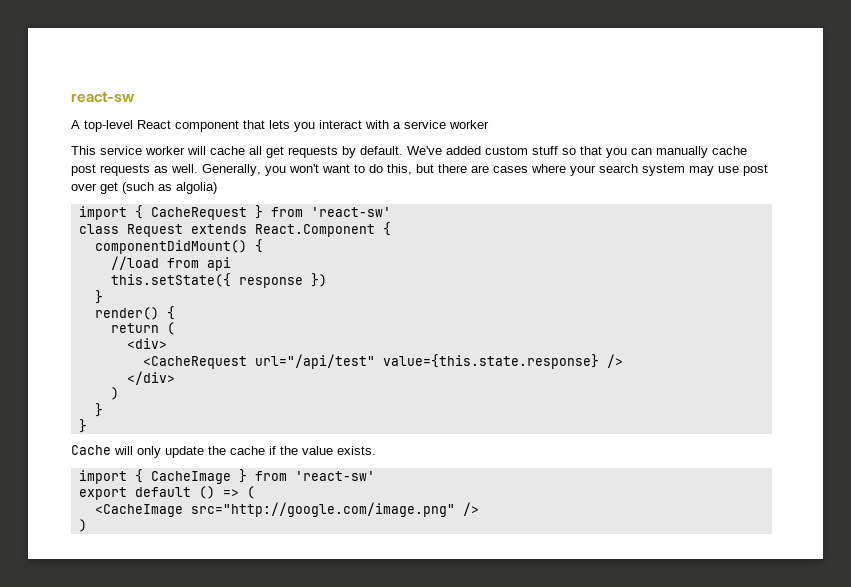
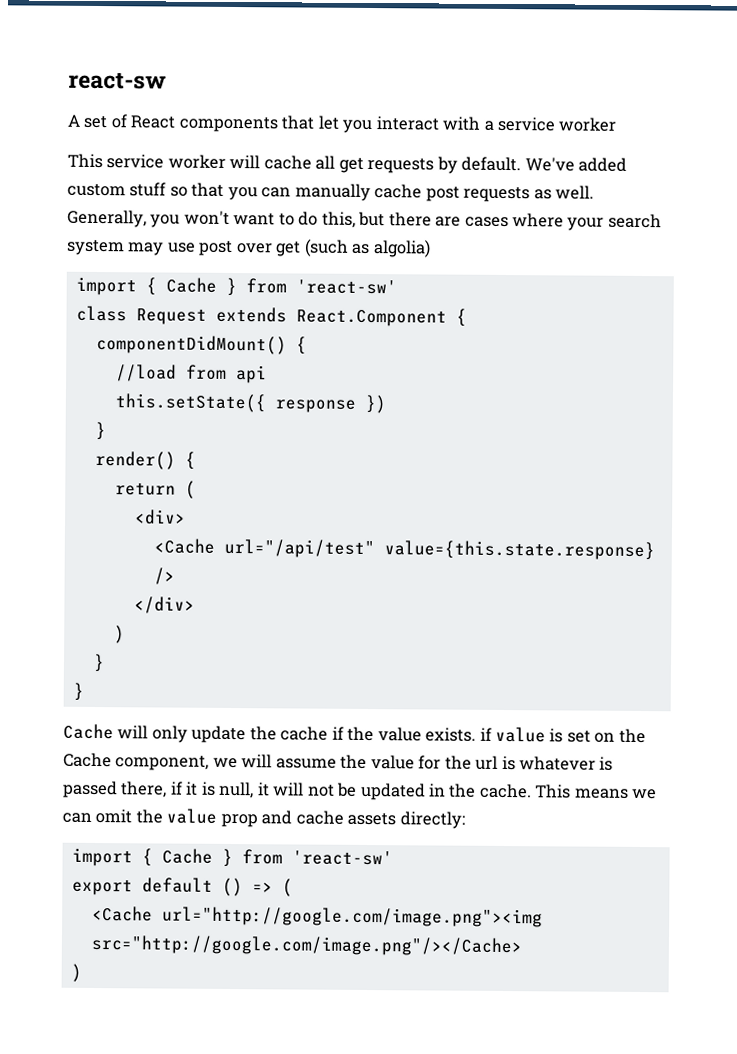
[84,120,290,132] top-level React component that lets -> [83,114,340,133] set of React components that let
[150,207,247,220] CacheRequest -> [165,277,217,293] Cache
[142,356,247,369] <CacheRequest -> [153,538,215,554] <Cache
[78,469,231,484] // import { CacheImage -> [479,726,646,744] [63,752,614,771] [63,780,658,801] [62,808,465,829] [71,847,213,867] if value is set on the Cache component, we will assume the value for the url is whatever is passed there, if it is null, it will not be updated in the cache. This means we can omit the value prop and cache assets directly: // import { Cache
[94,502,479,517] <CacheImage src="http://google.com/image.png" /> -> [91,905,543,928] [90,934,522,957] <Cache url="http://google.com/image.png"><img src="http://google.com/image.png"/></Cache>

